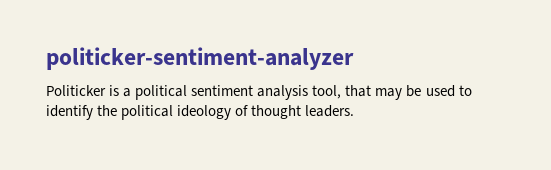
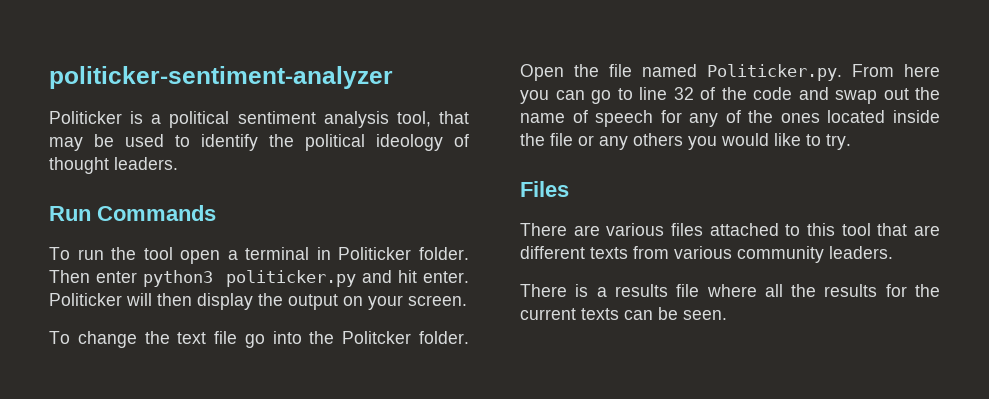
(355, 111) none -> [49,205,216,221] [49,247,469,264] [49,270,470,287] [49,293,467,310] [49,331,469,348] [520,64,940,81] [520,87,940,104] [520,110,940,127] [520,133,851,150] [520,181,569,197] [520,223,940,236] [520,246,893,263] [520,284,940,297] [520,307,727,320] // Run Commands // To run the tool open a terminal in Politicker folder. Then enter python3 politicker.py and hit enter. Politicker will then display the output on your screen. // To change the text file go into the Politcker folder. Open the file named Politicker.py. From here you can go to line 32 of the code and swap out the name of speech for any of the ones located inside the file or any others you would like to try. // Files // There are various files attached to this tool that are different texts from various community leaders. // There is a results file where all the results for the current texts can be seen.

